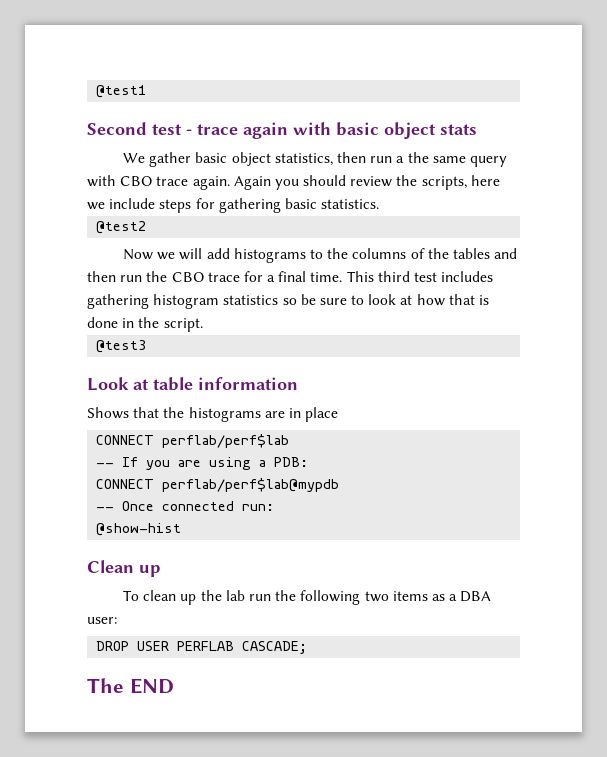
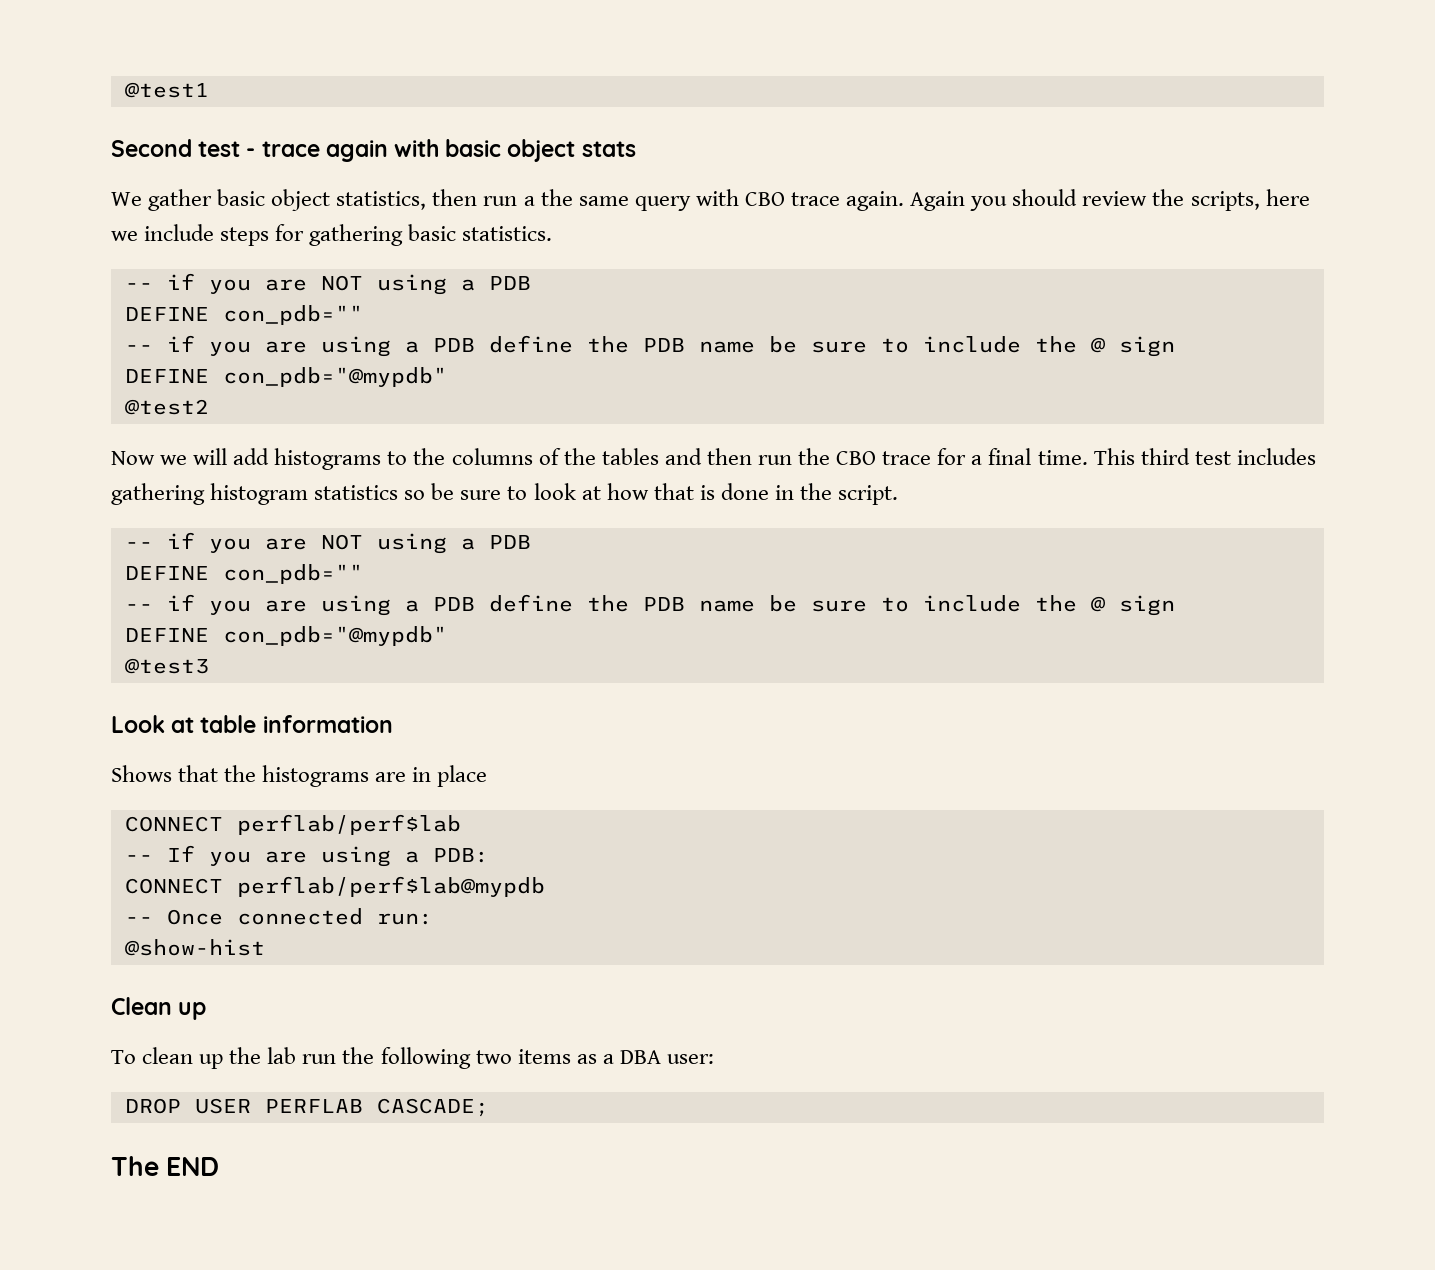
(380, 204) none -> [124,273,531,295] [124,305,363,325] [124,335,1175,357] [124,367,447,387] // -- if you are NOT using a PDB // DEFINE con_pdb="" // -- if you are using a PDB define the PDB name be sure to include the @ sign // DEFINE con_pdb="@mypdb"
(203, 325) none -> [124,532,531,554] [124,564,363,584] [124,594,1175,616] [124,626,447,646] // -- if you are NOT using a PDB // DEFINE con_pdb="" // -- if you are using a PDB define the PDB name be sure to include the @ sign // DEFINE con_pdb="@mypdb"

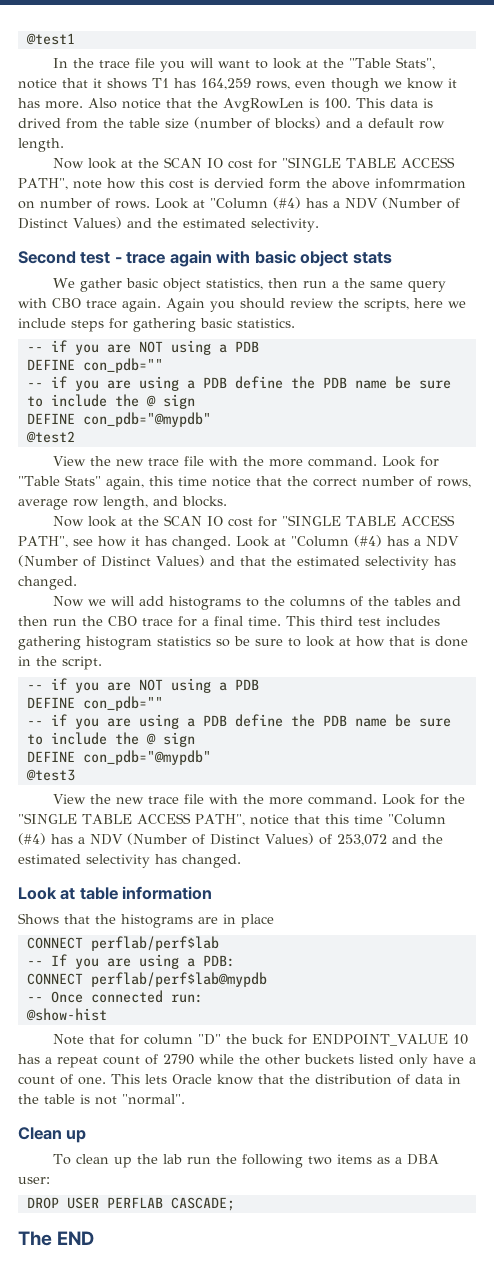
(209, 90) none -> [53,57,436,72] [18,78,457,92] [18,98,433,112] [18,117,445,129] [18,138,64,152] [53,157,456,169] [18,178,466,190] [18,197,460,209] [18,217,319,232] // In the trace file you will want to look at the "Table Stats", notice that it shows T1 has 164,259 rows, even though we know it has more. Also notice that the AvgRowLen is 100. This data is drived from the table size (number of blocks) and a default row length. // Now look at the SCAN IO cost for "SINGLE TABLE ACCESS PATH", note how this cost is dervied form the above infomrmation on number of rows. Look at "Column (#4) has a NDV (Number of Distinct Values) and the estimated selectivity.
(209, 407) none -> [53,456,440,467] [18,475,471,490] [18,496,227,510] [53,515,456,527] [18,535,459,550] [18,555,456,570] [18,576,77,590] // View the new trace file with the more command. Look for "Table Stats" again, this time notice that the correct number of rows, average row length, and blocks. // Now look at the SCAN IO cost for "SINGLE TABLE ACCESS PATH", see how it has changed. Look at "Column (#4) has a NDV (Number of Distinct Values) and that the estimated selectivity has changed.
(209, 666) none -> [53,794,466,805] [18,813,446,826] [18,833,443,846] [18,854,241,868] // View the new trace file with the more command. Look for the "SINGLE TABLE ACCESS PATH", notice that this time "Column (#4) has a NDV (Number of Distinct Values) of 253,072 and the estimated selectivity has changed.
(265, 947) none -> [53,1034,469,1046] [18,1054,476,1068] [18,1074,461,1085] [18,1094,185,1105] // Note that for column "D" the buck for ENDPOINT_VALUE 10 has a repeat count of 2790 while the other buckets listed only have a count of one. This lets Oracle know that the distribution of data in the table is not "normal".

